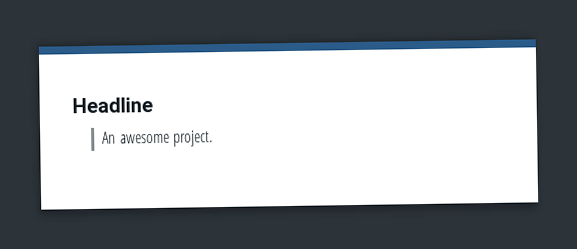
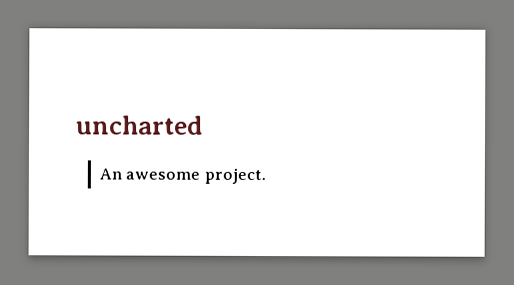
[72,97,153,114] Headline -> [76,115,203,135] uncharted

